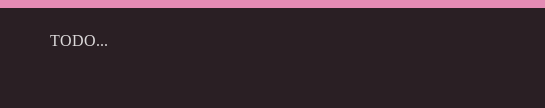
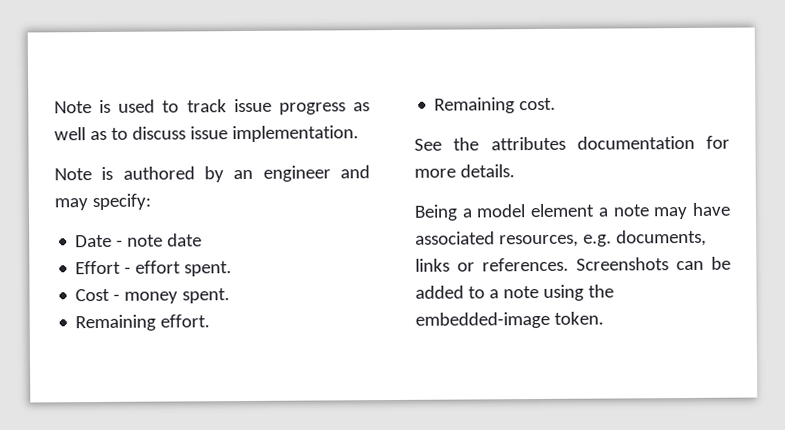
[50,35,108,46] TODO... -> [54,98,371,115] [54,125,359,143] [54,165,370,183] [54,193,151,211] [75,233,203,248] [75,260,233,277] [75,288,231,304] [75,314,211,332] [434,97,557,114] [414,135,730,151] [414,164,515,178] [414,202,731,221] [415,229,707,248] [415,256,731,272] [415,284,614,301] [415,311,604,329] Note is used to track issue progress as well as to discuss issue implementation. // Note is authored by an engineer and may specify: // Date - note date // Effort - effort spent. // Cost - money spent. // Remaining effort. // Remaining cost. // See the attributes documentation for more details. // Being a model element a note may have associated resources, e.g. documents, links or references. Screenshots can be added to a note using the embedded-image token.

